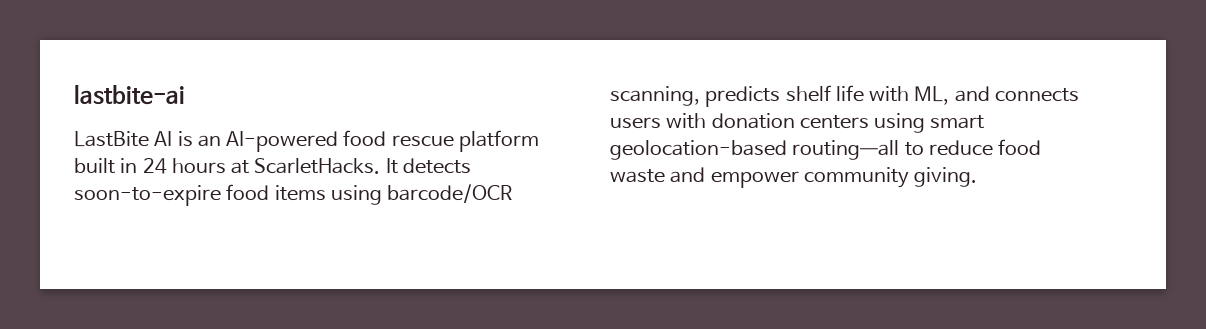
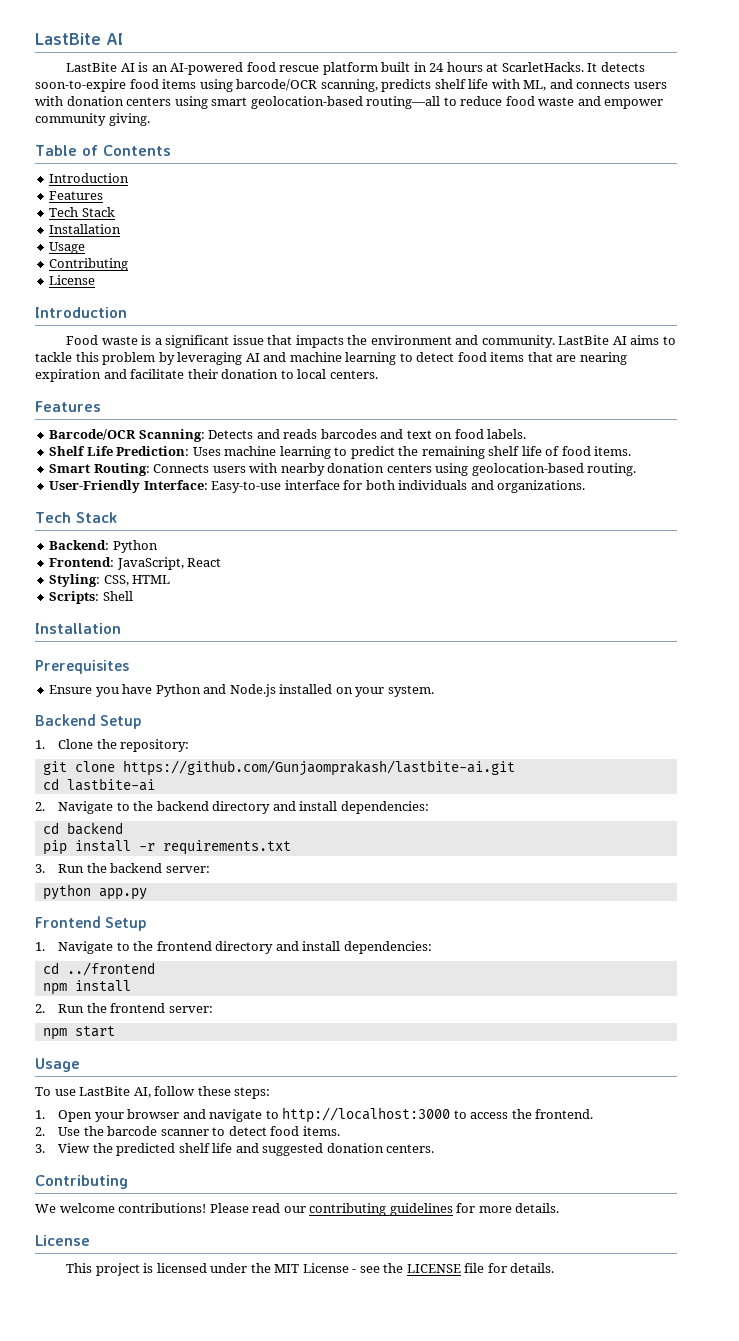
[74,84,185,105] lastbite-ai -> [35,33,123,45] LastBite AI
(978, 177) none -> [35,145,171,156] [49,173,130,183] [49,191,104,200] [49,207,115,217] [49,224,122,234] [49,242,86,254] [49,258,129,271] [49,275,96,285] [35,307,127,318] [66,335,676,348] [35,352,627,365] [35,369,378,382] [35,401,101,412] [49,429,527,442] [49,446,632,459] [49,463,637,476] [49,480,586,493] [35,512,117,523] [49,540,158,553] [49,557,222,570] [49,574,171,587] [49,591,133,604] [35,623,121,634] [35,660,129,674] [49,684,434,697] [35,714,142,729] [35,739,190,752] [42,760,515,776] [42,778,155,791] [35,801,429,814] [42,822,123,835] [42,840,291,855] [35,863,210,873] [42,884,147,900] [35,916,147,931] [35,941,432,954] [42,962,155,976] [42,980,131,995] [35,1003,213,1013] [42,1026,115,1040] [35,1058,80,1072] [35,1086,271,1099] [35,1107,594,1123] [35,1126,340,1136] [35,1143,435,1156] [35,1175,128,1189] [35,1203,560,1216] [35,1235,90,1246] [66,1263,555,1276] // Table of Contents // Introduction // Features // Tech Stack // Installation // Usage // Contributing // License // Introduction // Food waste is a significant issue that impacts the environment and community. LastBite AI aims to tackle this problem by leveraging AI and machine learning to detect food items that are nearing expiration and facilitate their donation to local centers. // Features // Barcode/OCR Scanning: Detects and reads barcodes and text on food labels. // Shelf Life Prediction: Uses machine learning to predict the remaining shelf life of food items. // Smart Routing: Connects users with nearby donation centers using geolocation-based routing. // User-Friendly Interface: Easy-to-use interface for both individuals and organizations. // Tech Stack // Backend: Python // Frontend: JavaScript, React // Styling: CSS, HTML // Scripts: Shell // Installation // Prerequisites // Ensure you have Python and Node.js installed on your system. // Backend Setup // 1. Clone the repository: // git clone https://github.com/Gunjaomprakash/lastbite-ai.git // cd lastbite-ai // 2. Navigate to the backend directory and install dependencies: // cd backend // pip install -r requirements.txt // 3. Run the backend server: // python app.py // Frontend Setup // 1. Navigate to the frontend directory and install dependencies: // cd ../frontend // npm install // 2. Run the frontend server: // npm start // Usage // To use LastBite AI, follow these steps: // 1. Open your browser and navigate to http://localhost:3000 to access the frontend. // 2. Use the barcode scanner to detect food items. // 3. View the predicted shelf life and suggested donation centers. // Contributing // We welcome contributions! Please read our contributing guidelines for more details. // License // This project is licensed under the MIT License - see the LICENSE file for details.

